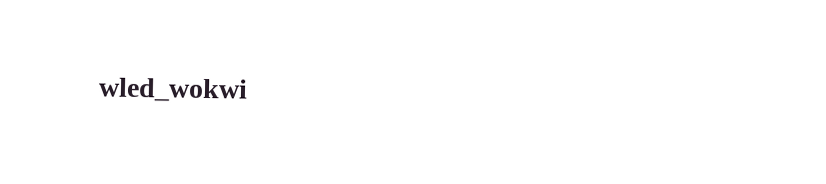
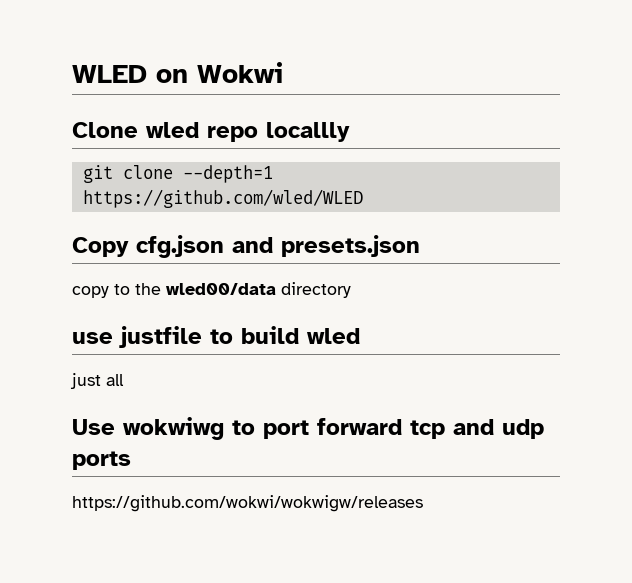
[98,77,248,103] wled_wokwi -> [72,62,283,83] [72,122,350,142] [82,165,273,183] [82,189,363,208] [72,235,420,258] [72,282,351,298] [72,326,360,348] [70,373,124,389] [72,417,544,440] [72,451,131,470] [72,495,423,512] WLED on Wokwi // Clone wled repo locallly // git clone --depth=1 https://github.com/wled/WLED // Copy cfg.json and presets.json // copy to the wled00/data directory // use justfile to build wled // just all // Use wokwiwg to port forward tcp and udp ports // https://github.com/wokwi/wokwigw/releases

